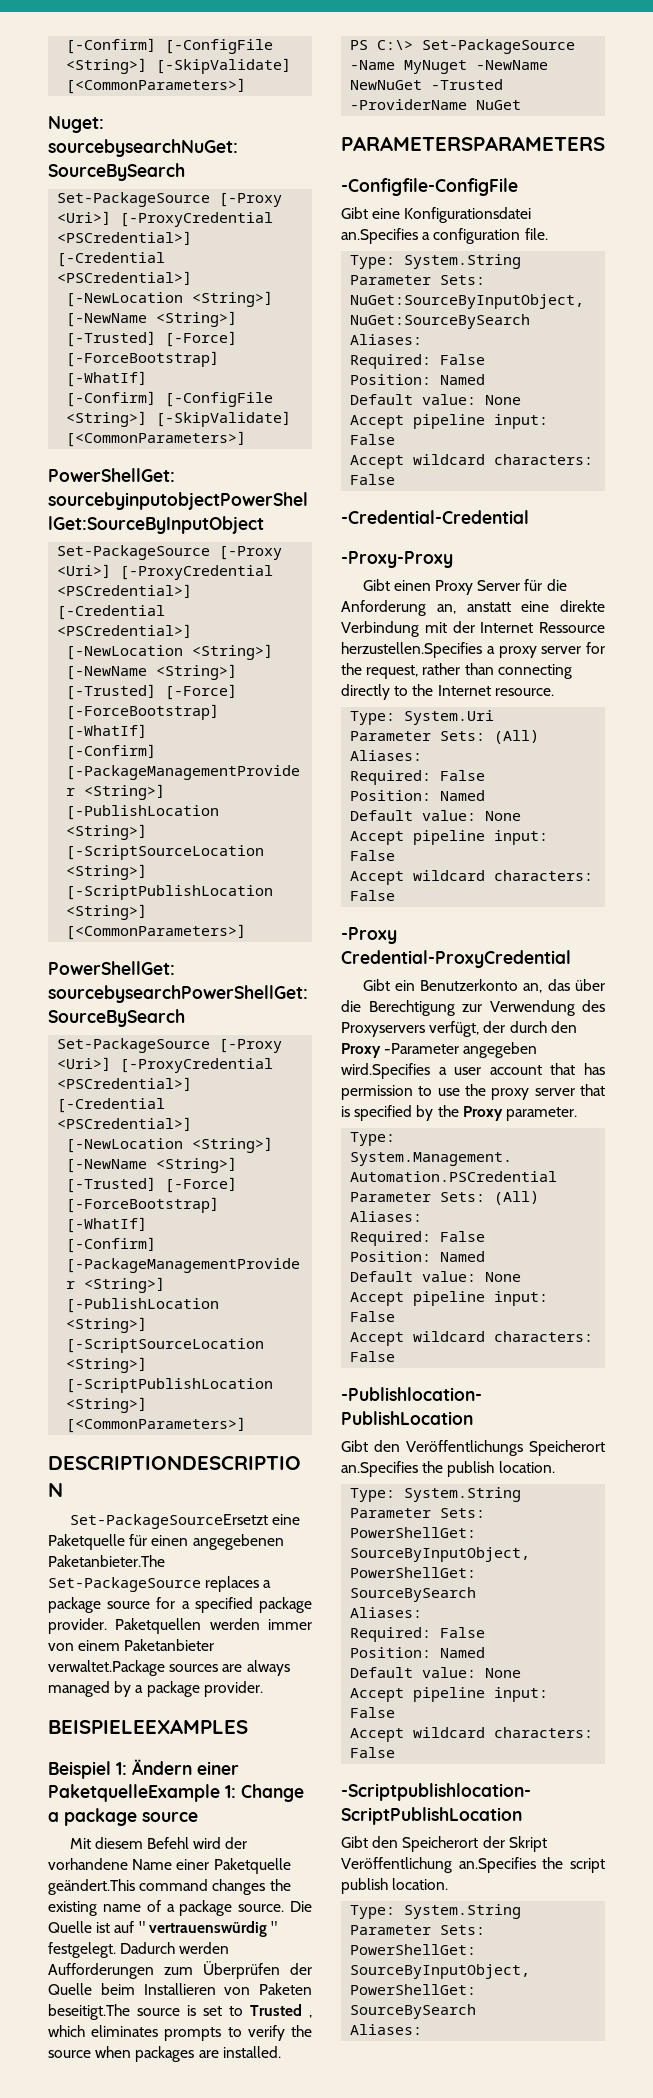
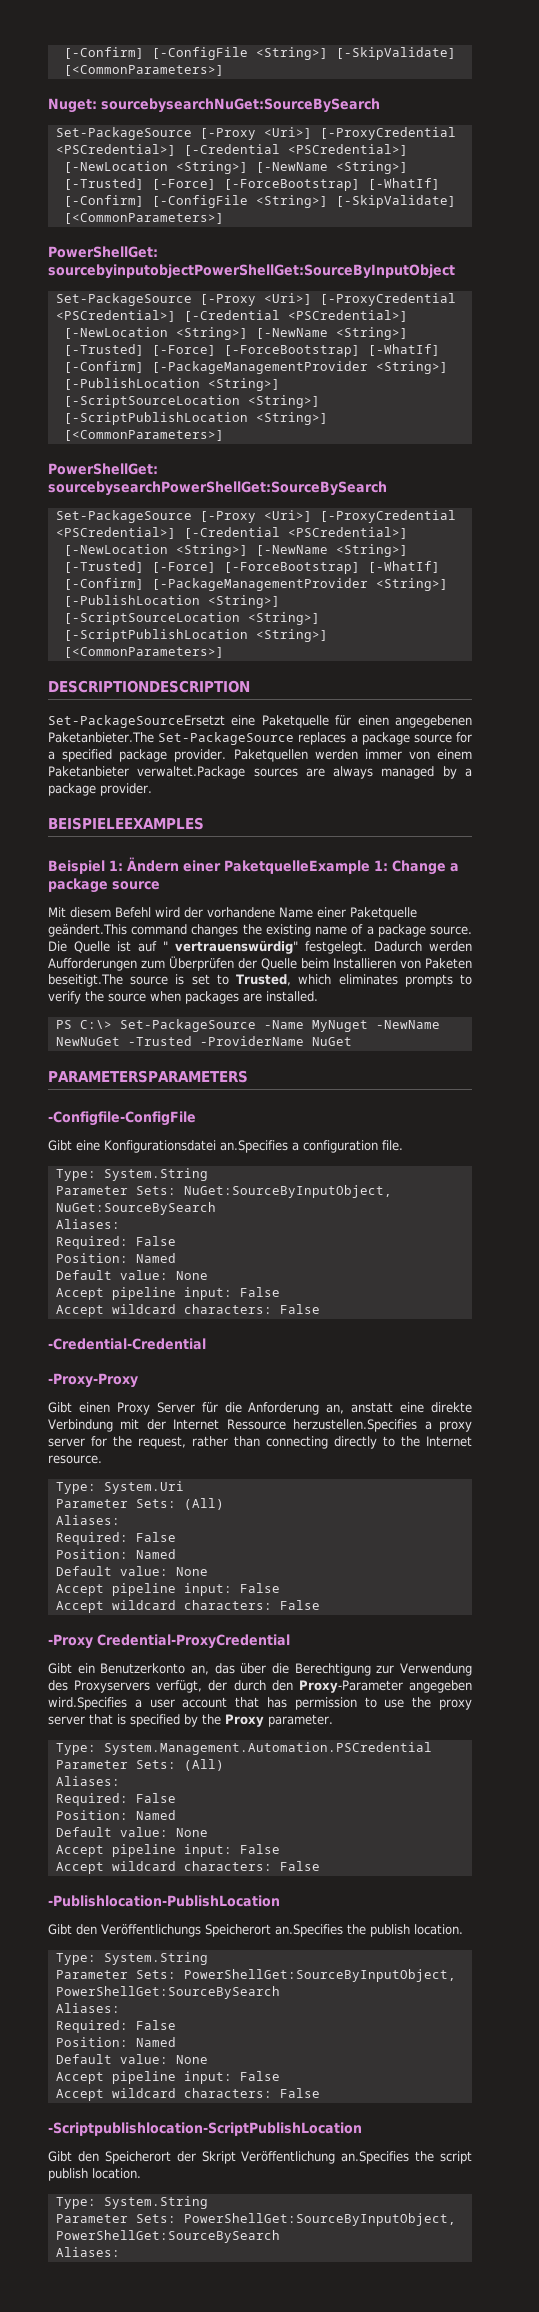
[148,1921,277,1937] vertrauenswürdig " -> [175,940,298,954] vertrauenswürdig"
[250,2004,312,2018] Trusted , -> [236,974,292,986] Trusted,
[341,1043,460,1058] Proxy -Parameter -> [298,1680,403,1693] Proxy-Parameter

